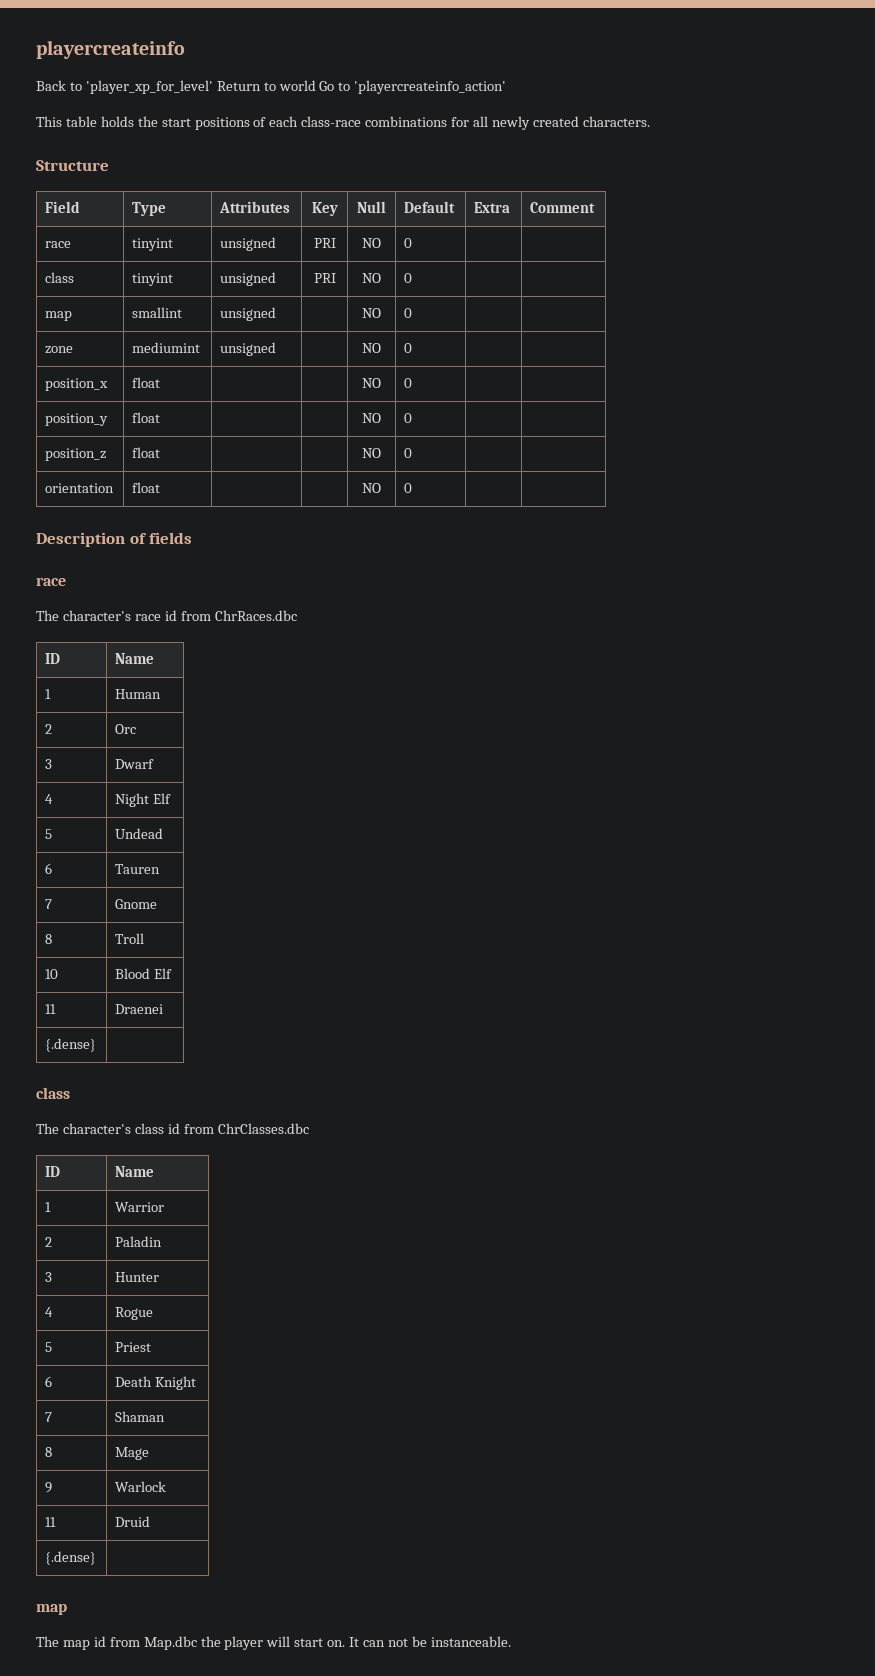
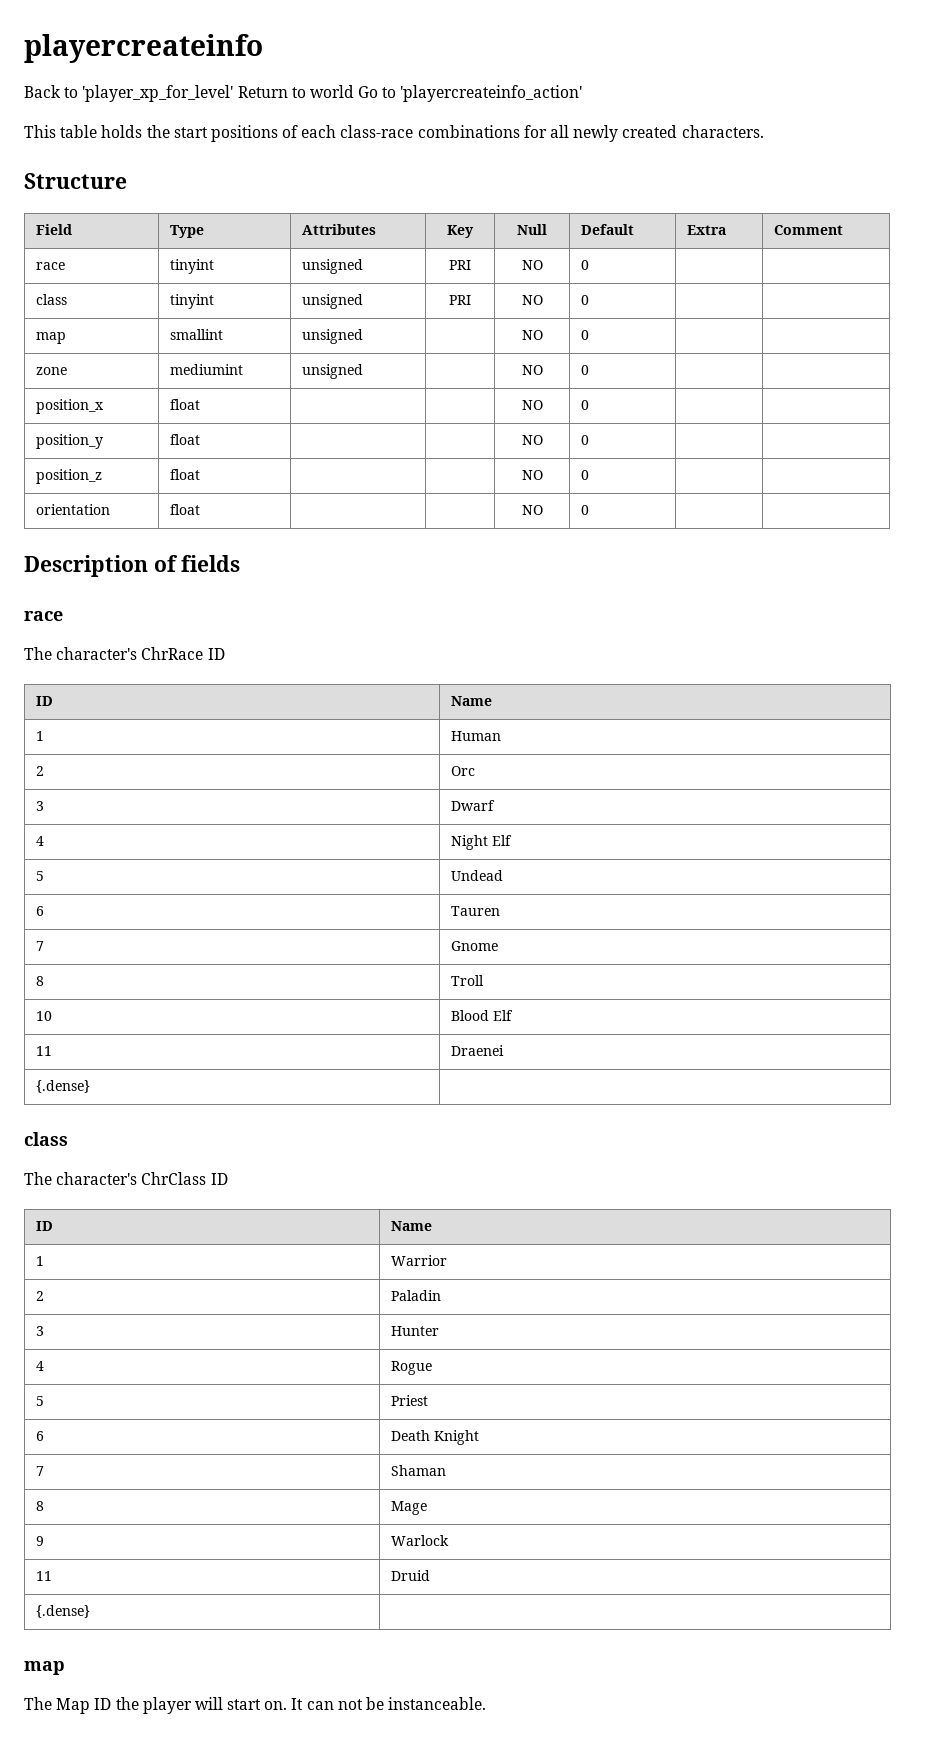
[134,610,297,621] race id from ChrRaces.dbc -> [141,647,225,660] ChrRace ID
[134,1123,309,1134] class id from ChrClasses.dbc -> [141,1172,228,1185] ChrClass ID
[62,1636,197,1650] map id from Map.dbc -> [56,1698,112,1714] Map ID

